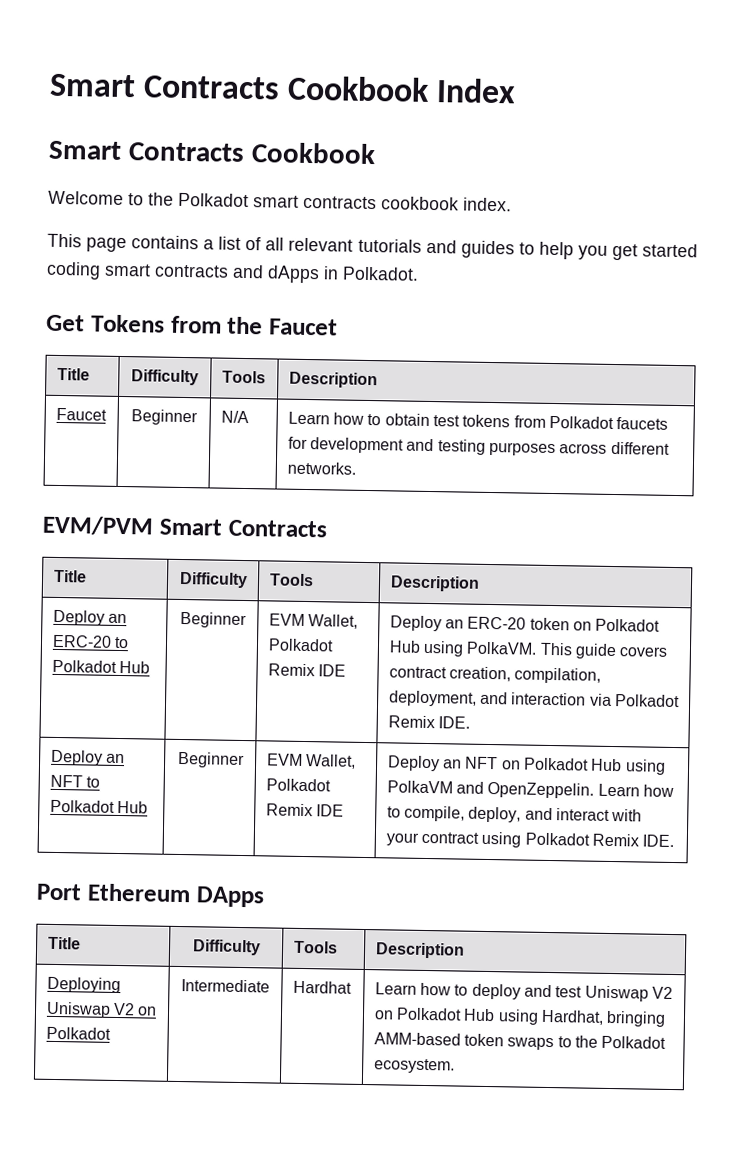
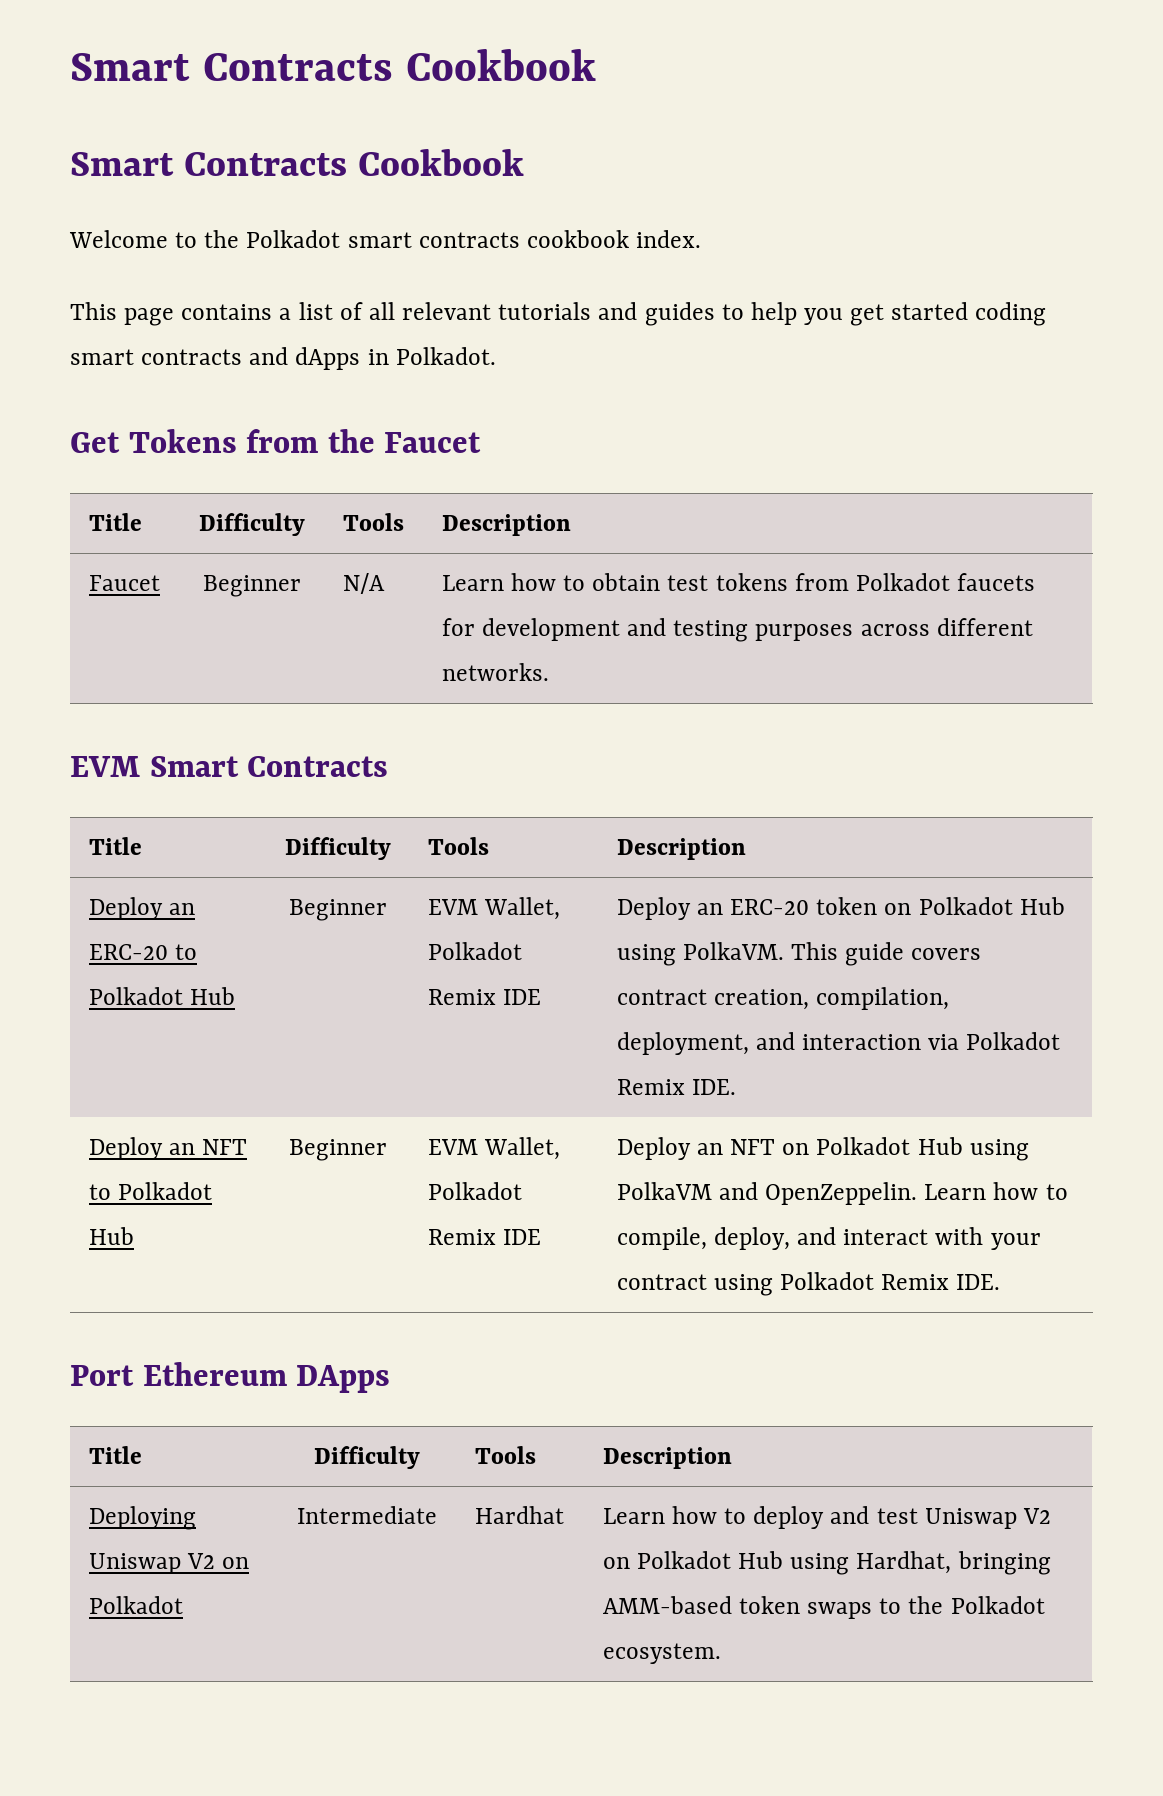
[49,73,517,104] Smart Contracts Cookbook Index -> [70,49,596,81] Smart Contracts Cookbook
[42,515,154,536] EVM/PVM -> [70,756,140,777] EVM

